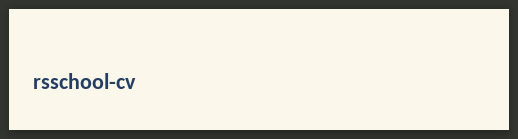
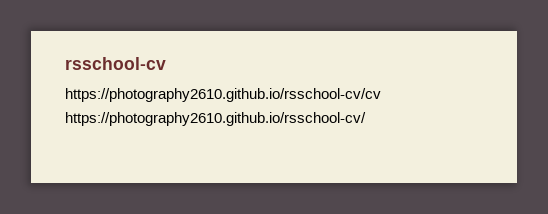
(136, 81) none -> [65,88,381,102] [65,112,366,126] // https://photography2610.github.io/rsschool-cv/cv https://photography2610.github.io/rsschool-cv/

